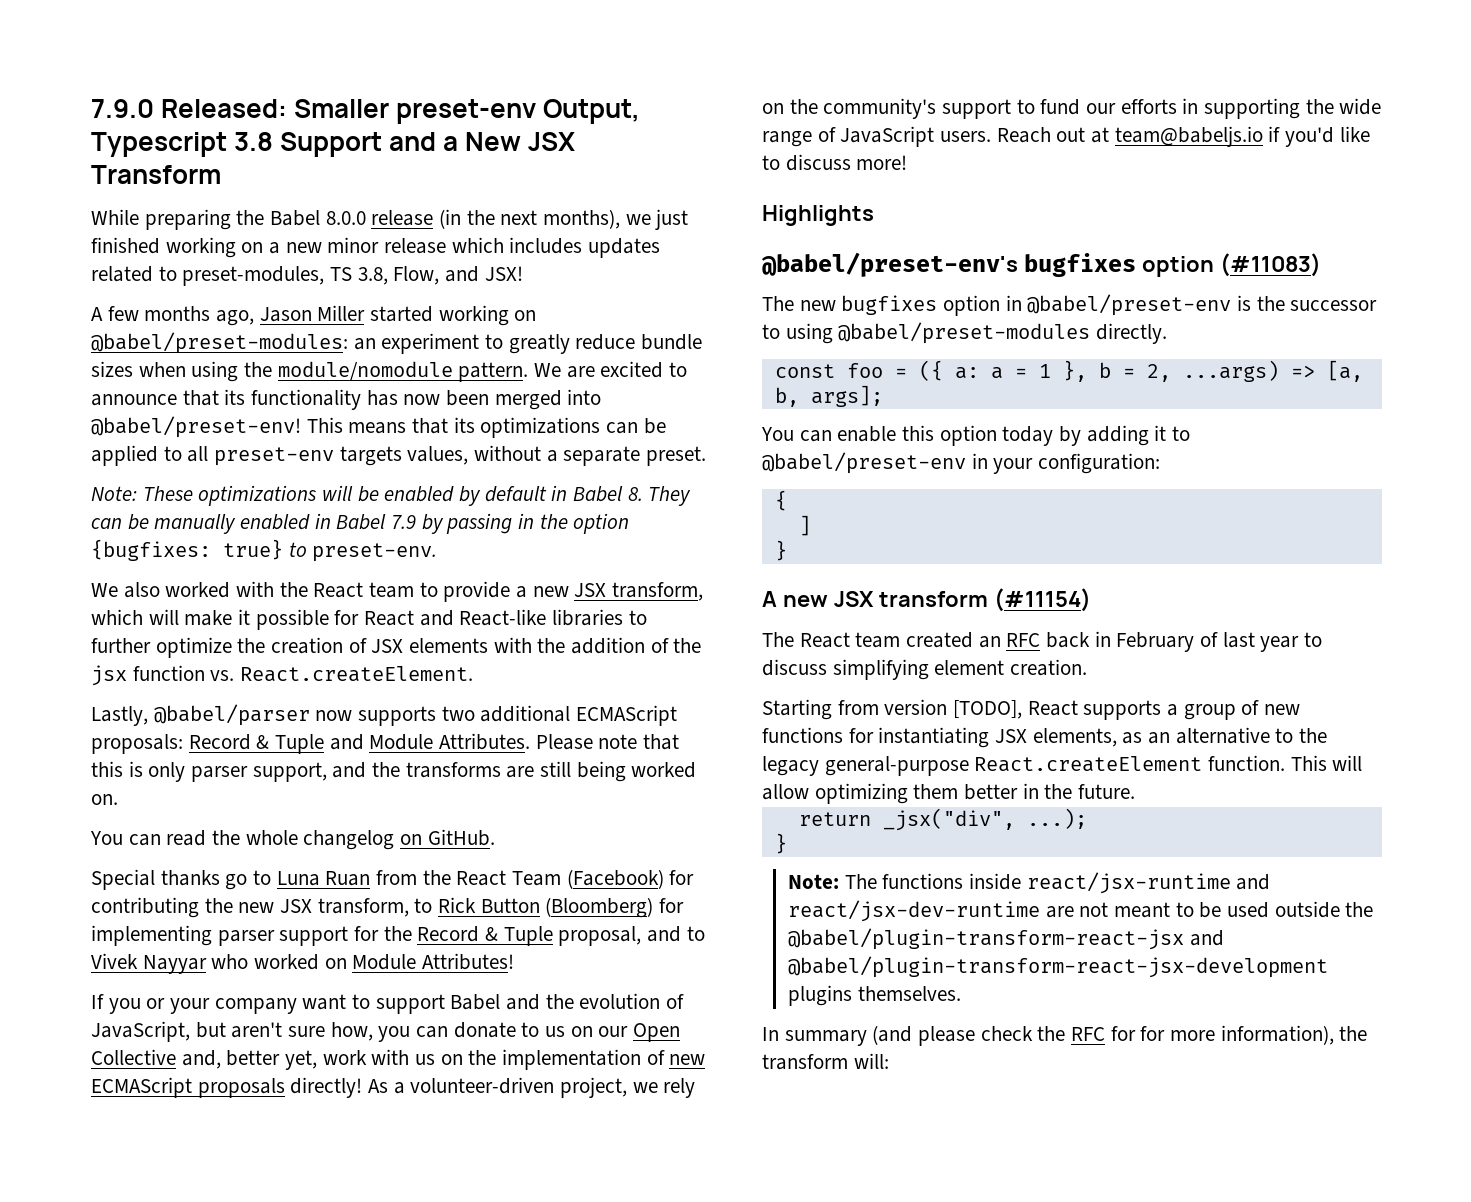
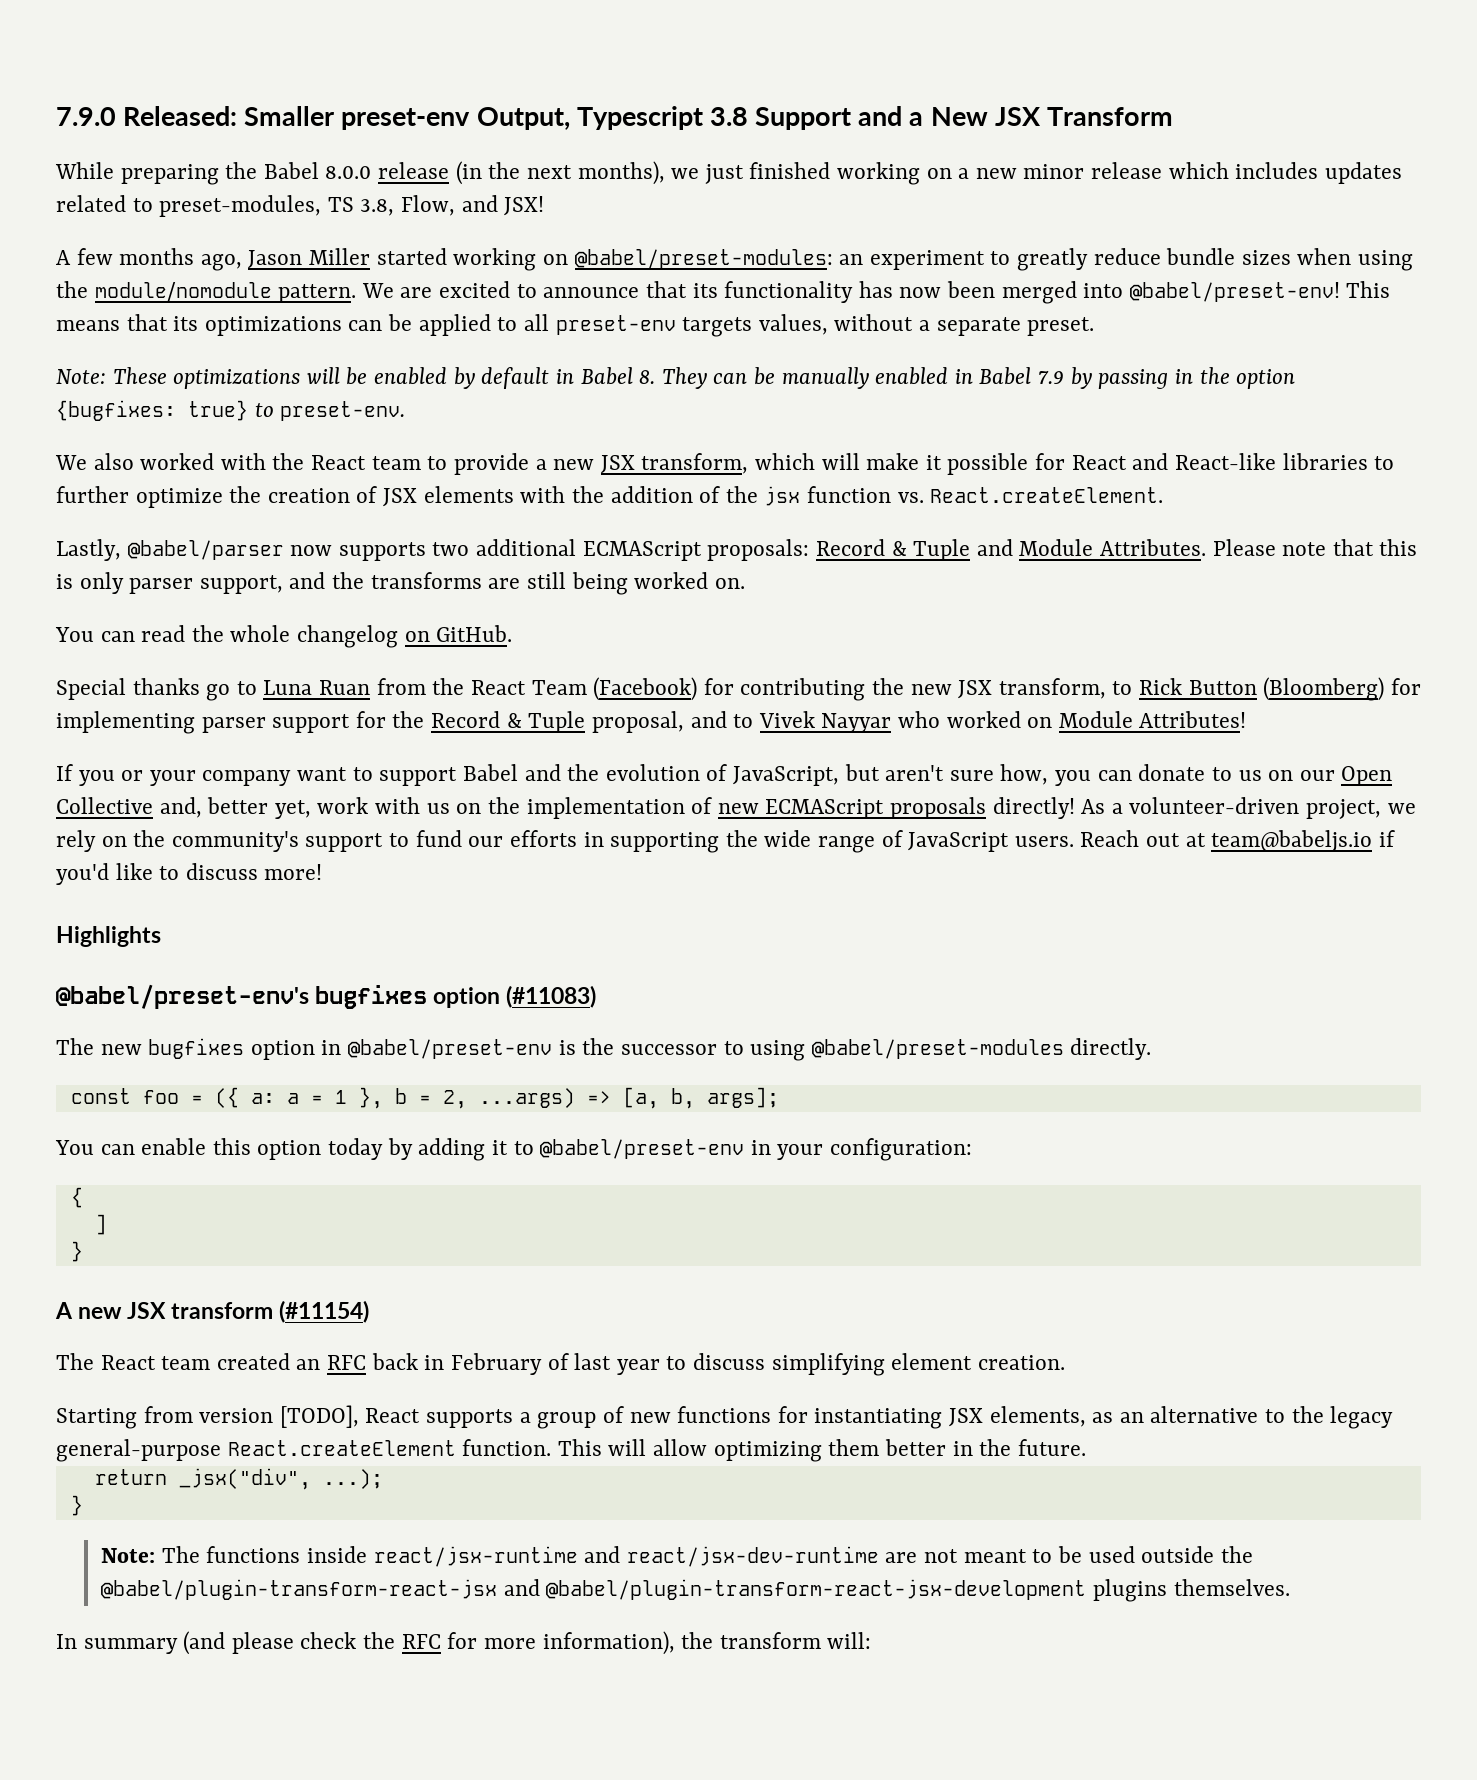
[1140,1026,1166,1041] for -> (478, 1640) none

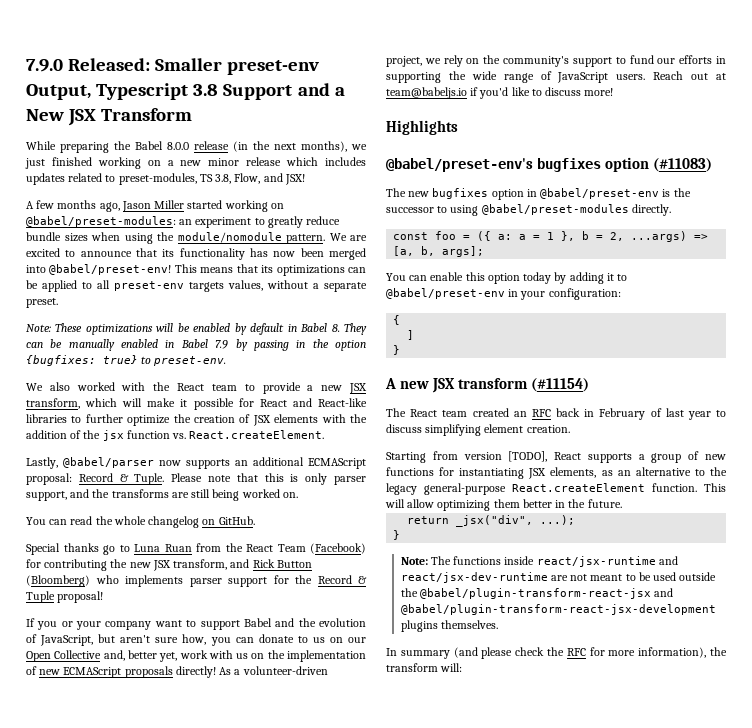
[432,542,470,556] two -> [235,460,248,466] an
[707,539,1206,561] proposals: Record & Tuple and Module Attributes. -> [26,473,165,485] proposal: Record & Tuple.
[1112,681,1133,695] to -> [230,559,250,568] and
[1390,678,1421,695] [56,711,195,734] for implementing -> [95,575,183,587] who implements
[591,711,1247,733] proposal, and to Vivek Nayyar who worked on Module Attributes! -> [57,591,104,603] proposal!

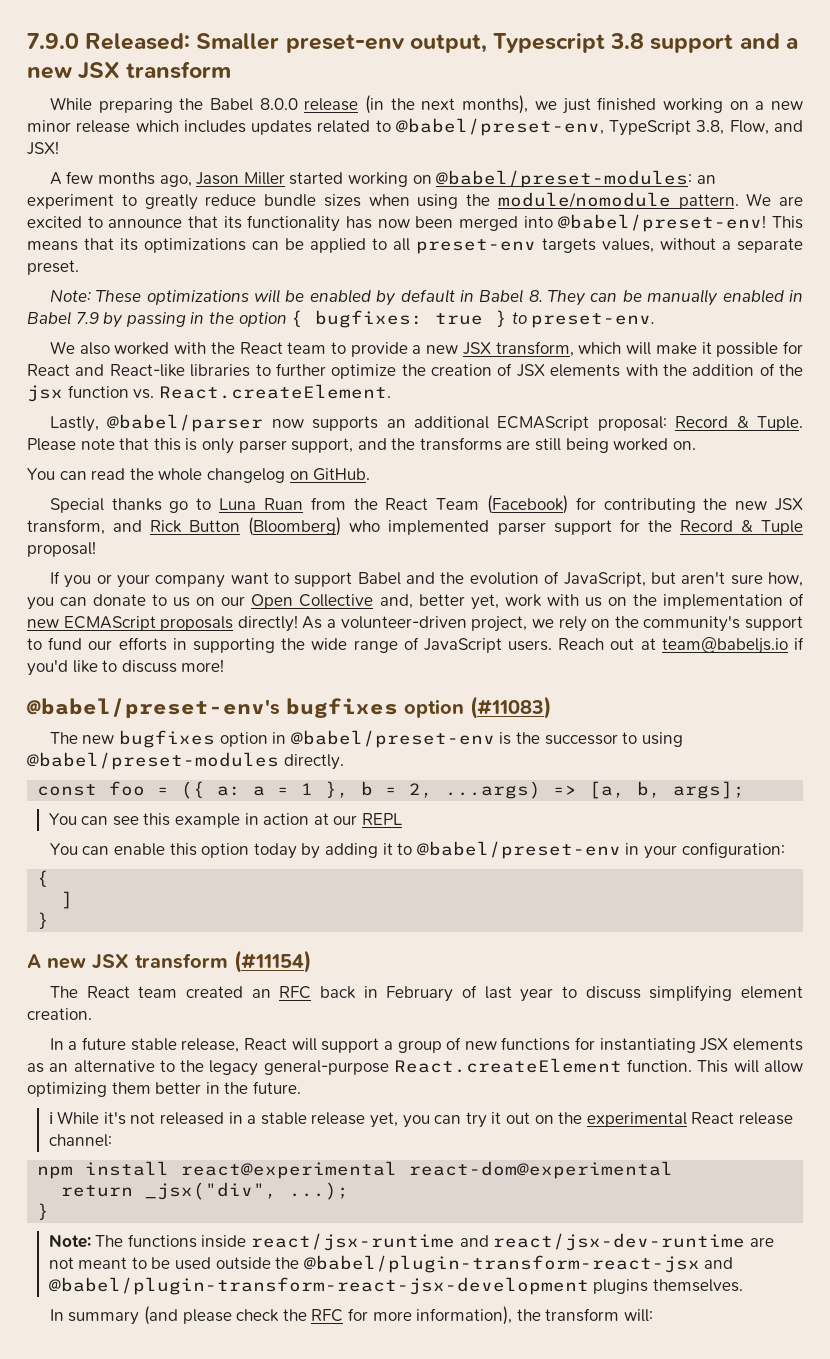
[26,84,91,100] Output, -> [409,34,487,53] output,
[223,84,293,100] Support -> [650,34,734,53] support
[26,108,193,126] New JSX Transform -> [27,61,232,80] new JSX transform
[118,173,213,185] preset-modules, TS -> [395,118,692,136] @babel/preset-env, TypeScript
[26,355,138,366] {bugfixes: true} -> [291,310,508,328] { bugfixes: true }
[125,575,183,587] implements -> [388,520,490,535] implemented
[386,120,458,135] // Highlights -> (225, 665) none
(485, 251) none -> [48,813,403,828] // You can see this example in action at our REPL
[386,451,632,463] Starting from version [TODO], React supports -> [49,1037,380,1053] In a future stable release, React will support
[550,467,597,478] elements, -> [732,1038,803,1051] elements
(622, 503) none -> [48,1111,793,1128] [48,1134,112,1147] [37,1161,674,1179] // ℹ While it's not released in a stable release yet, you can try it out on the experimental React release channel: // npm install react@experimental react-dom@experimental

